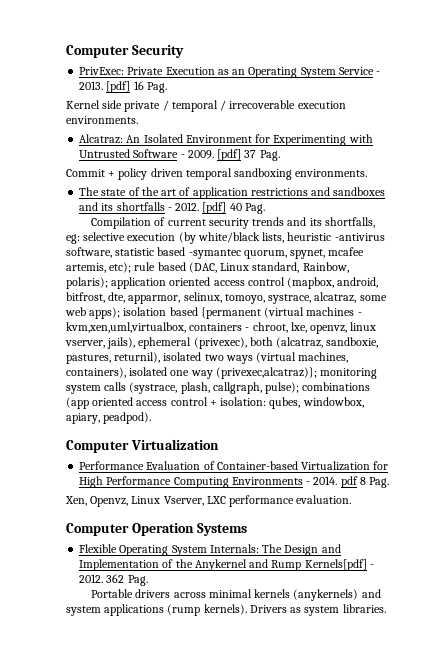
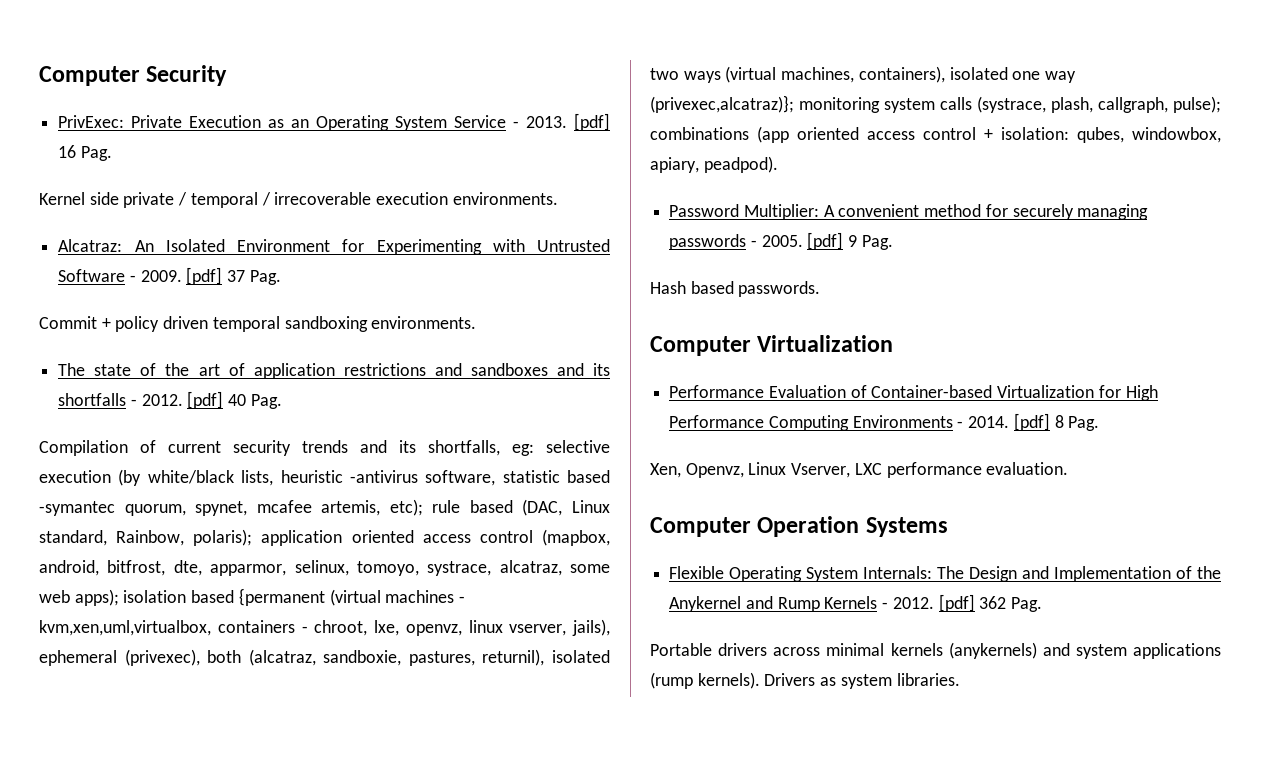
(152, 418) none -> [669,204,1149,220] [669,232,893,250] [650,281,821,297] // Password Multiplier: A convenient method for securely managing passwords - 2005. [pdf] 9 Pag. // Hash based passwords.
[340,476,358,488] pdf -> [1013,413,1050,431] [pdf]
[304,559,374,571] [79,574,104,583] Kernels[pdf] - 2012. -> [824,594,975,612] Kernels - 2012. [pdf]

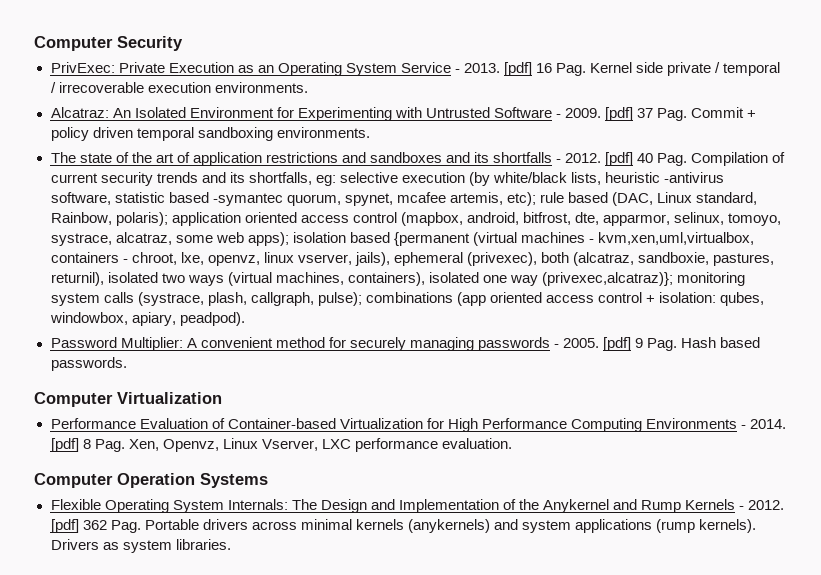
(112, 153) // -> (587, 69) none
(281, 277) // -> (688, 114) none
(282, 401) // -> (688, 159) none
(893, 242) // -> (678, 344) none
(1100, 423) // -> (125, 445) none
(1043, 604) // -> (141, 526) none

